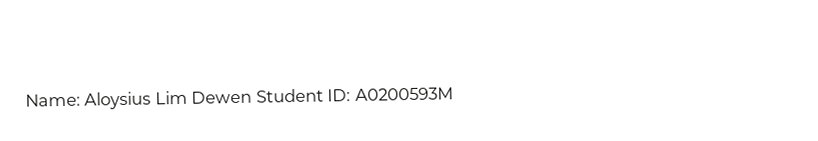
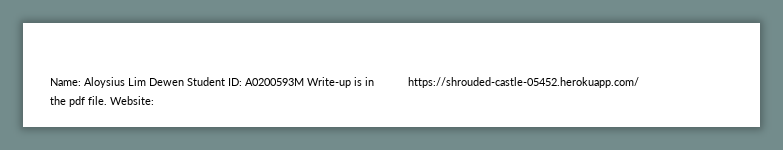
(454, 94) none -> [307,77,374,88] [50,96,154,107] [408,77,639,88] Write-up is in the pdf file. Website: https://shrouded-castle-05452.herokuapp.com/

